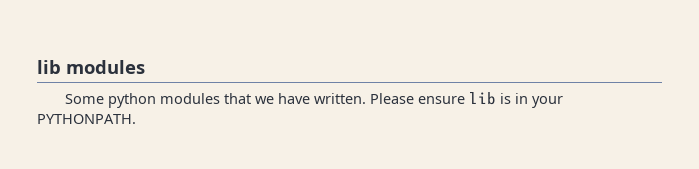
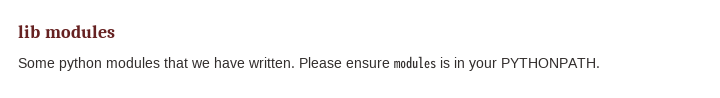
[468,92,496,105] lib -> [394,56,436,69] modules

